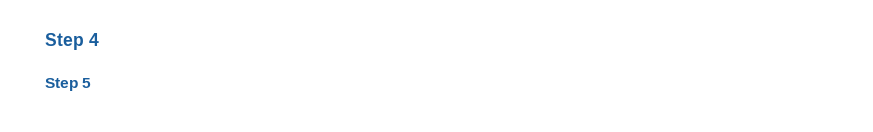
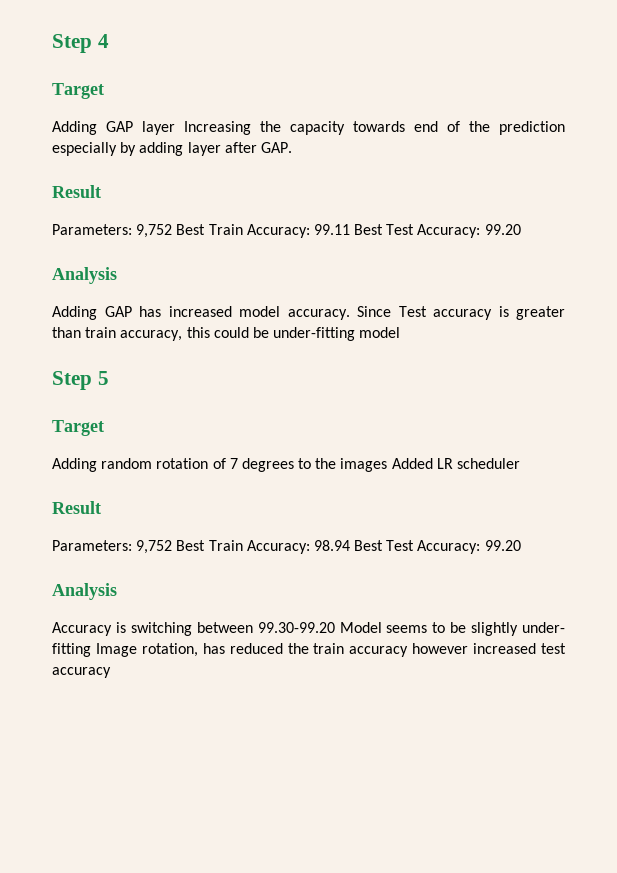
[45,78,92,91] Step 5 -> [52,83,104,99] [52,121,565,135] [52,142,292,156] [52,185,101,198] [52,224,521,238] [52,267,117,284] [52,306,565,320] [52,327,401,341] [52,371,109,390] [52,420,104,436] [52,458,521,472] [52,501,101,514] [52,540,521,554] [52,583,117,600] [52,622,565,636] [52,643,566,657] [52,667,111,678] Target // Adding GAP layer Increasing the capacity towards end of the prediction especially by adding layer after GAP. // Result // Parameters: 9,752 Best Train Accuracy: 99.11 Best Test Accuracy: 99.20 // Analysis // Adding GAP has increased model accuracy. Since Test accuracy is greater than train accuracy, this could be under-fitting model // Step 5 // Target // Adding random rotation of 7 degrees to the images Added LR scheduler // Result // Parameters: 9,752 Best Train Accuracy: 98.94 Best Test Accuracy: 99.20 // Analysis // Accuracy is switching between 99.30-99.20 Model seems to be slightly under- fitting Image rotation, has reduced the train accuracy however increased test accuracy

